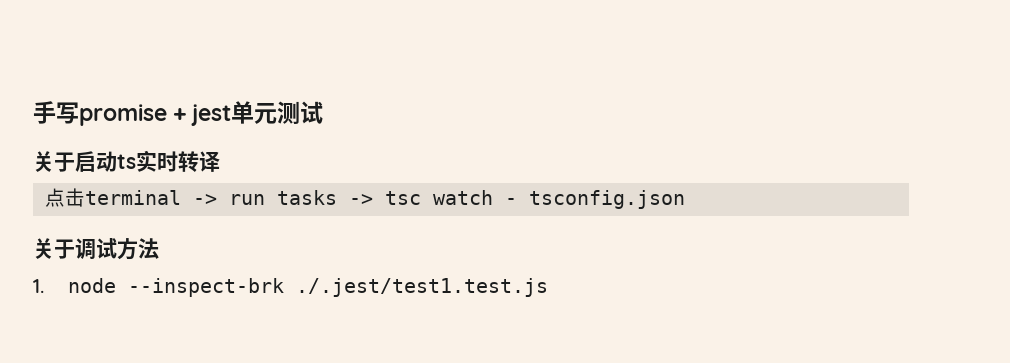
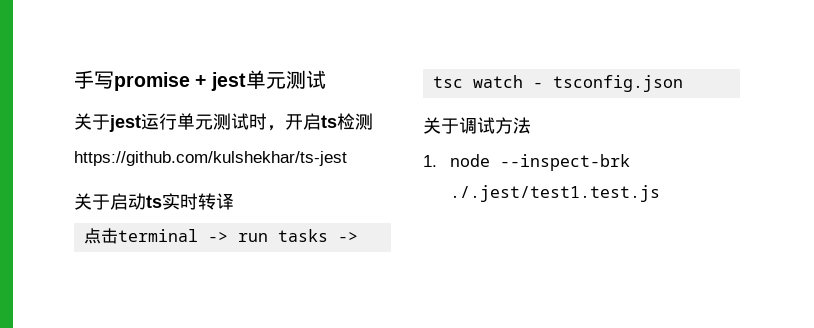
(324, 112) none -> [74,113,373,132] [74,151,347,166] // 关于jest运行单元测试时，开启ts检测 // https://github.com/kulshekhar/ts-jest

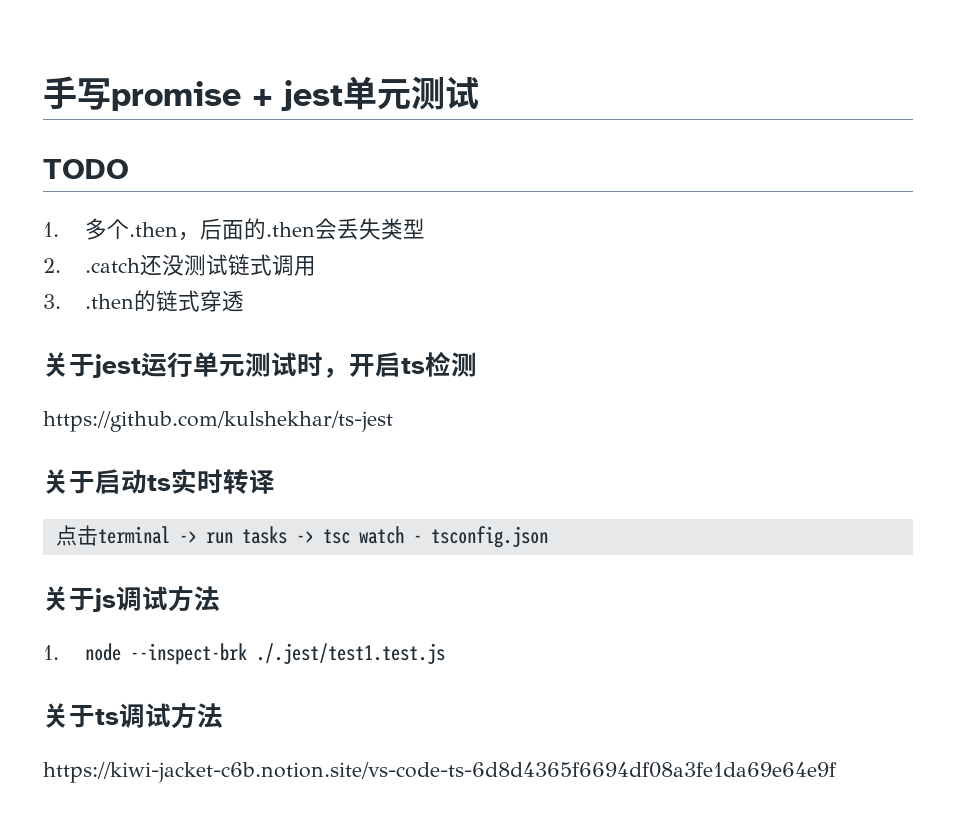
(326, 79) none -> [43,159,129,179] [43,218,426,241] [43,254,317,276] [43,290,245,312] // TODO // 1.多个.then，后面的.then会丢失类型 // 2. .catch还没测试链式调用 // 3. .then的链式穿透
(459, 126) none -> [93,588,116,612] js
(661, 193) none -> [43,703,223,729] [43,762,837,783] // 关于ts调试方法 // https://kiwi-jacket-c6b.notion.site/vs-code-ts-6d8d4365f6694df08a3fe1da69e64e9f

